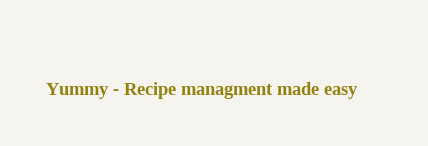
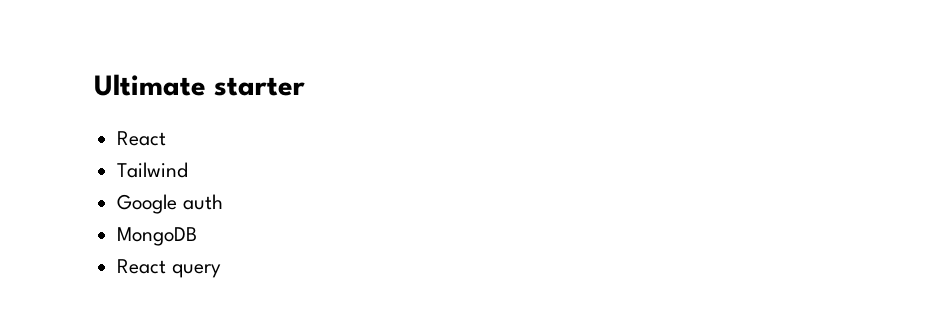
[46,82,358,99] Yummy - Recipe managment made easy -> [94,74,305,96] [117,131,167,146] [117,162,189,178] [117,194,223,214] [117,227,198,246] [117,259,221,278] Ultimate starter // React // Tailwind // Google auth // MongoDB // React query

